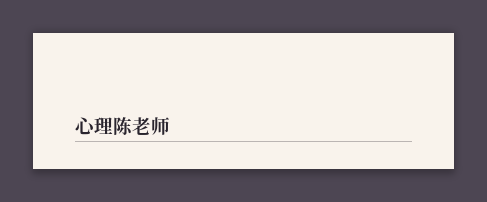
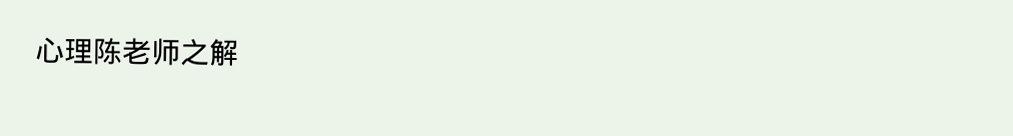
(170, 126) none -> [180,38,239,67] 之解

